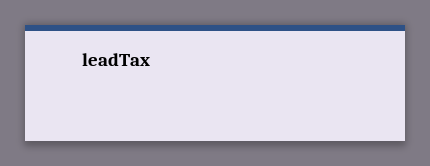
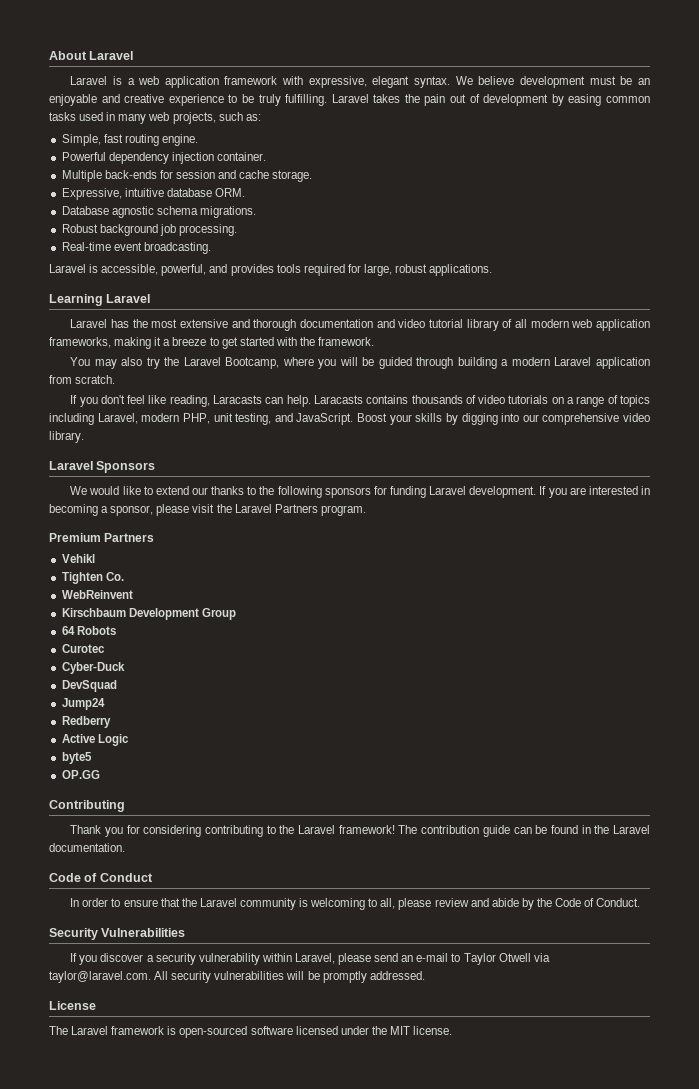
[82,53,150,66] leadTax -> [49,51,134,60] [70,76,651,88] [49,94,650,106] [49,112,261,124] [61,134,198,146] [61,152,266,164] [61,170,313,182] [61,188,245,200] [61,206,256,218] [61,224,237,236] [61,242,211,254] [49,264,493,276] [49,294,151,306] [70,319,651,331] [49,337,375,349] [70,357,650,369] [49,375,116,384] [70,395,651,407] [49,413,650,425] [49,431,84,443] [49,461,156,473] [70,486,651,498] [49,504,366,516] [49,533,155,542] [61,554,95,563] [61,572,124,584] [61,590,133,599] [61,608,236,620] [61,626,116,635] [61,644,105,653] [61,662,125,674] [61,680,117,692] [61,698,105,710] [61,716,111,728] [61,734,129,746] [61,752,92,764] [61,770,100,779] [49,800,125,812] [70,825,651,837] [49,843,125,852] [49,873,153,882] [70,898,641,910] [49,928,186,940] [70,953,550,965] [49,971,425,983] [49,1001,96,1010] [49,1026,453,1038] About Laravel // Laravel is a web application framework with expressive, elegant syntax. We believe development must be an enjoyable and creative experience to be truly fulfilling. Laravel takes the pain out of development by easing common tasks used in many web projects, such as: // Simple, fast routing engine. // Powerful dependency injection container. // Multiple back-ends for session and cache storage. // Expressive, intuitive database ORM. // Database agnostic schema migrations. // Robust background job processing. // Real-time event broadcasting. // Laravel is accessible, powerful, and provides tools required for large, robust applications. // Learning Laravel // Laravel has the most extensive and thorough documentation and video tutorial library of all modern web application frameworks, making it a breeze to get started with the framework. // You may also try the Laravel Bootcamp, where you will be guided through building a modern Laravel application from scratch. // If you don't feel like reading, Laracasts can help. Laracasts contains thousands of video tutorials on a range of topics including Laravel, modern PHP, unit testing, and JavaScript. Boost your skills by digging into our comprehensive video library. // Laravel Sponsors // We would like to extend our thanks to the following sponsors for funding Laravel development. If you are interested in becoming a sponsor, please visit the Laravel Partners program. // Premium Partners // Vehikl // Tighten Co. // WebReinvent // Kirschbaum Development Group // 64 Robots // Curotec // Cyber-Duck // DevSquad // Jump24 // Redberry // Active Logic // byte5 // OP.GG // Contributing // Thank you for considering contributing to the Laravel framework! The contribution guide can be found in the Laravel documentation. // Code of Conduct // In order to ensure that the Laravel community is welcoming to all, please review and abide by the Code of Conduct. // Security Vulnerabilities // If you discover a security vulnerability within Laravel, please send an e-mail to Taylor Otwell via taylor@laravel.com. All security vulnerabilities will be promptly addressed. // License // The Laravel framework is open-sourced software licensed under the MIT license.

